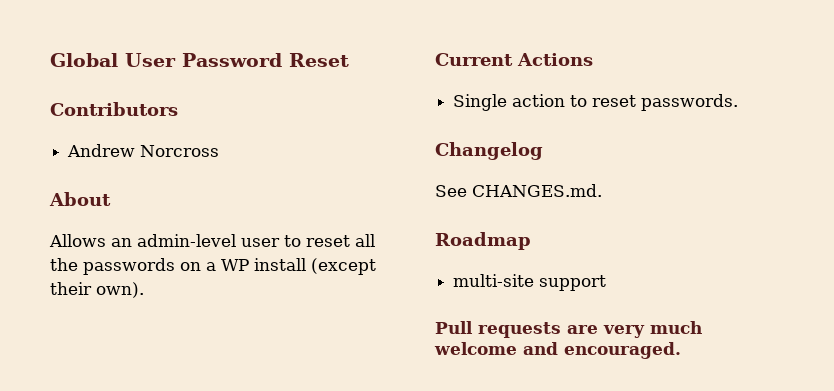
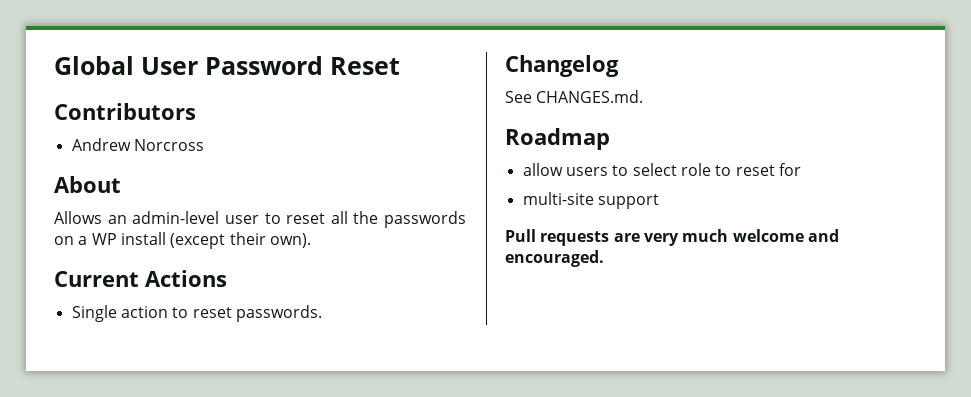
(531, 241) none -> [522,163,801,176] // allow users to select role to reset for

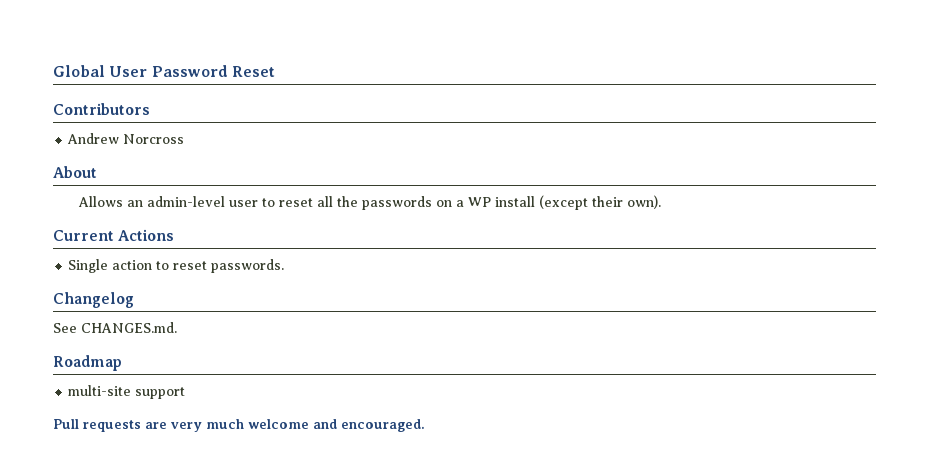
[522,163,801,176] // allow users to select role to reset for -> (122, 363) none

